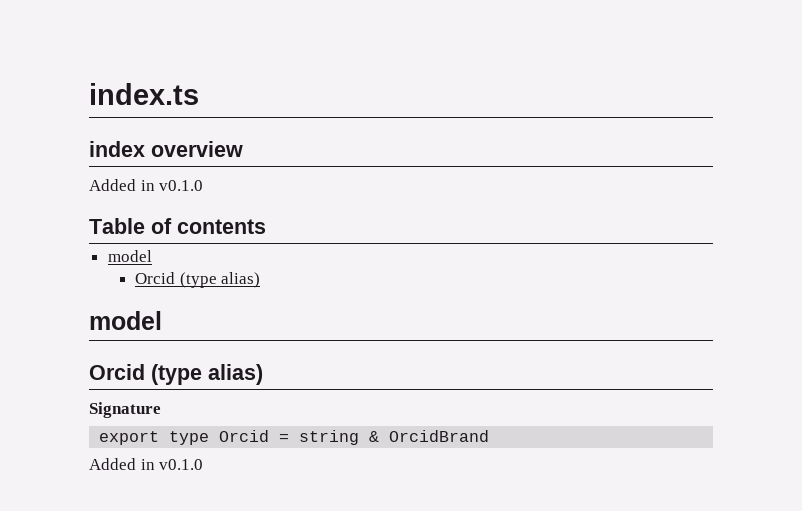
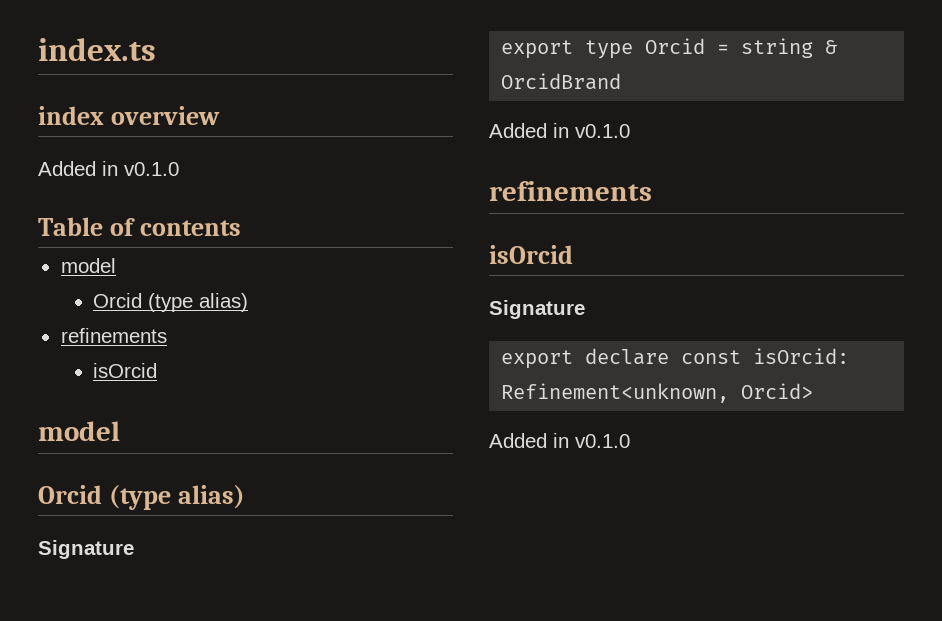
(261, 280) none -> [60,328,167,343] [93,363,158,378] // refinements // isOrcid
(204, 464) none -> [489,181,652,201] [489,245,573,264] [489,300,585,319] [501,348,850,369] [501,383,814,403] [489,433,630,448] // refinements // isOrcid // Signature // export declare const isOrcid: Refinement<unknown, Orcid> // Added in v0.1.0

